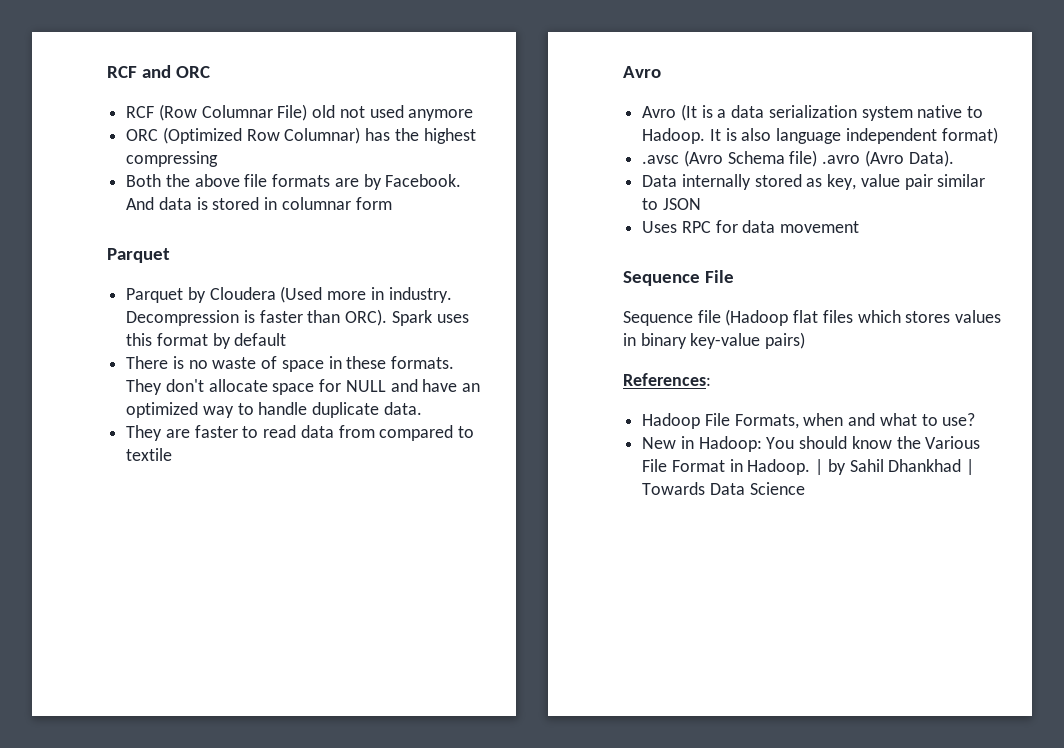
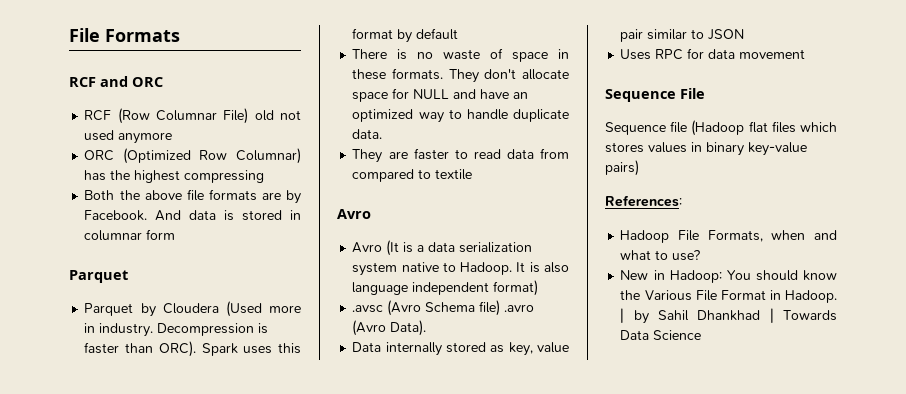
(107, 72) none -> [69,28,180,42] File Formats //

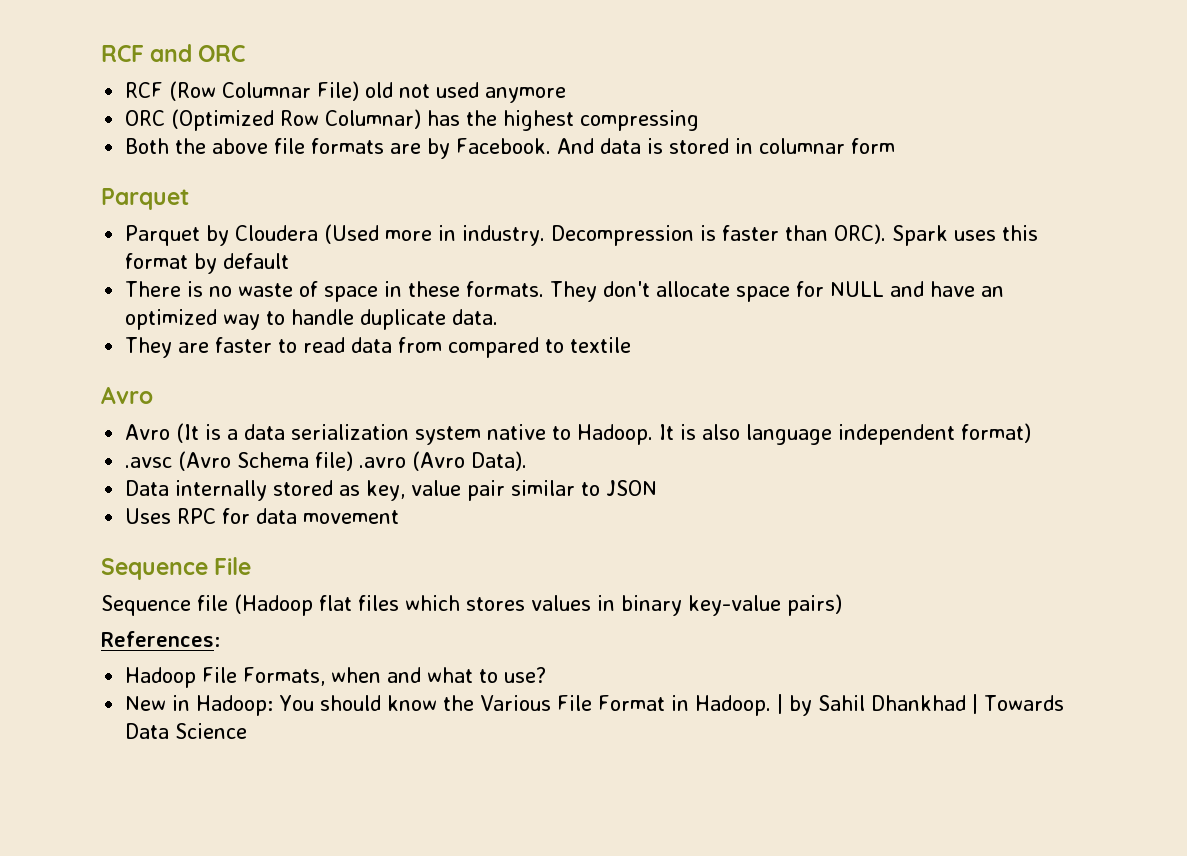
[69,28,180,42] File Formats // -> (101, 53) none

